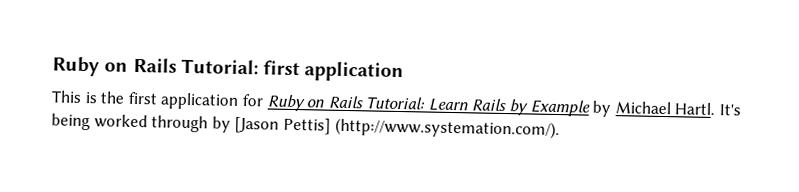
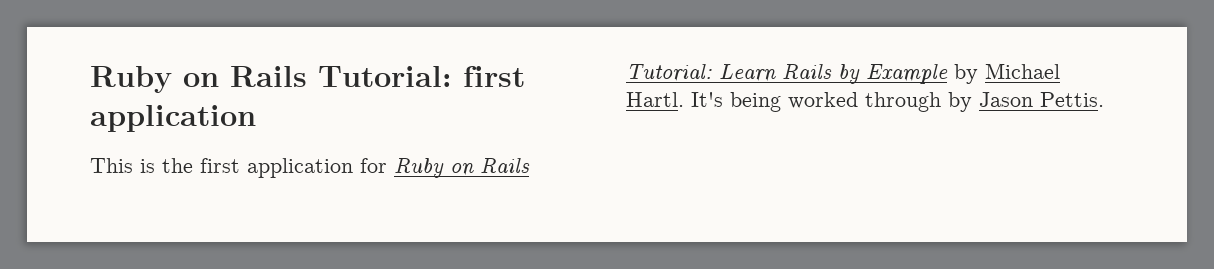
[234,116,560,140] [Jason Pettis] (http://www.systemation.com/). -> [979,92,1104,107] Jason Pettis.

